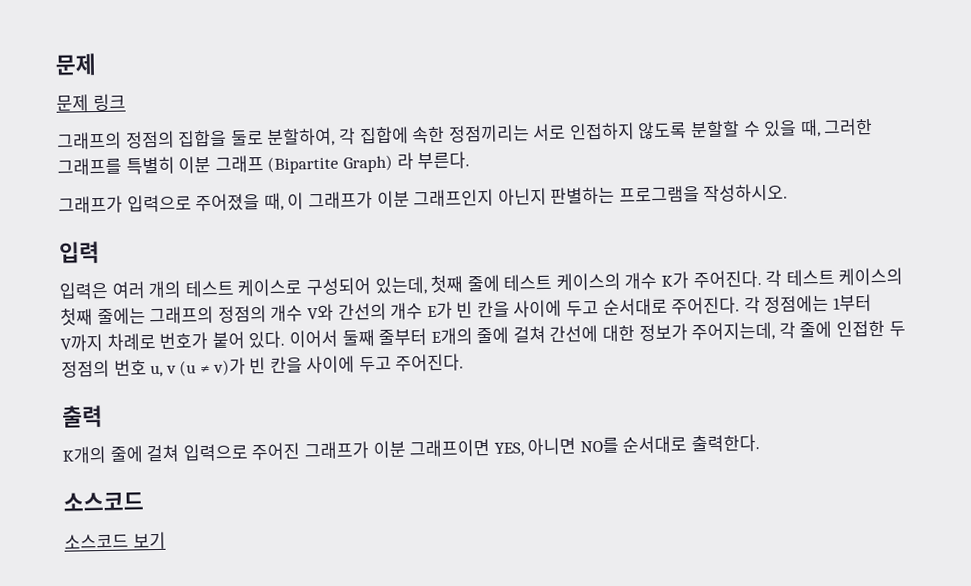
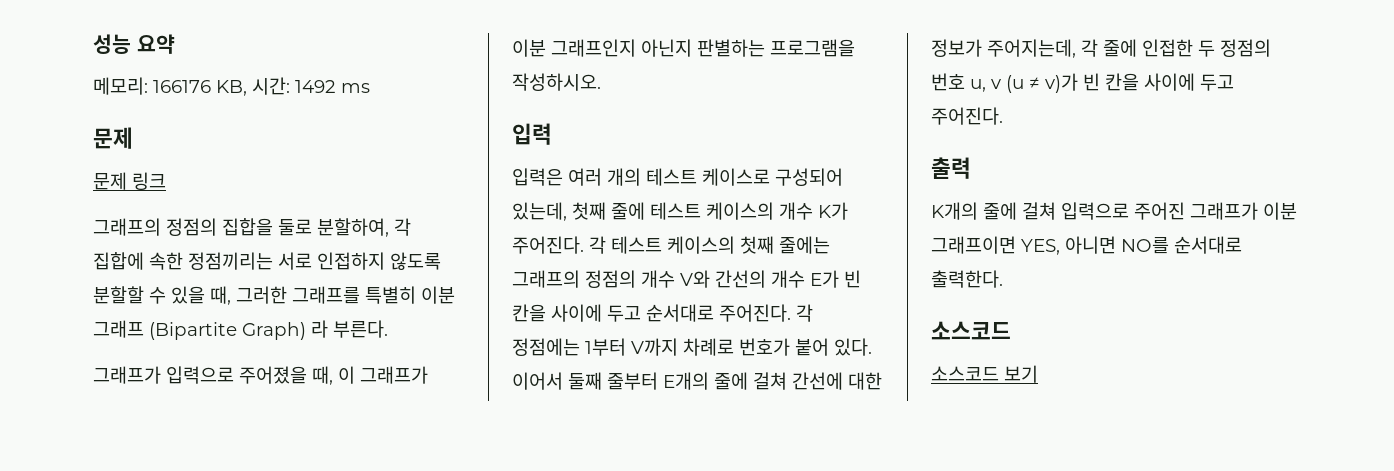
(55, 64) none -> [93,34,175,54] [93,77,370,96] 성능 요약 // 메모리: 166176 KB, 시간: 1492 ms //

